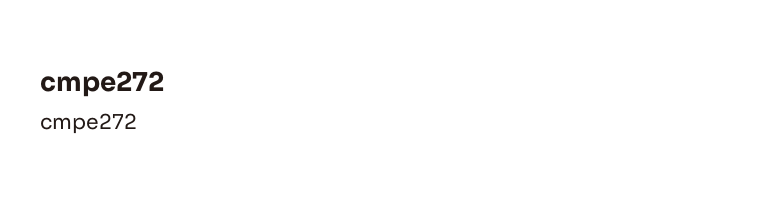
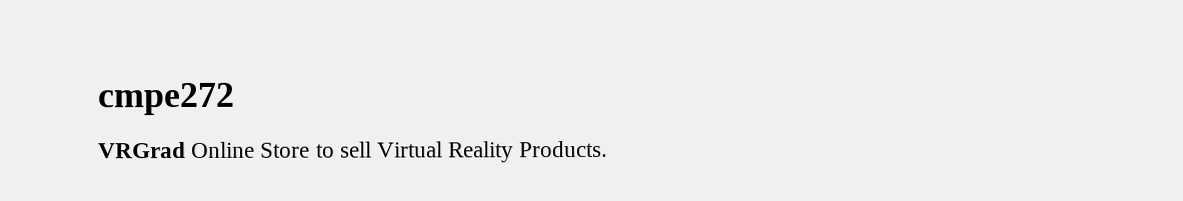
[40,113,137,134] cmpe272 -> [98,140,609,163] VRGrad Online Store to sell Virtual Reality Products.

